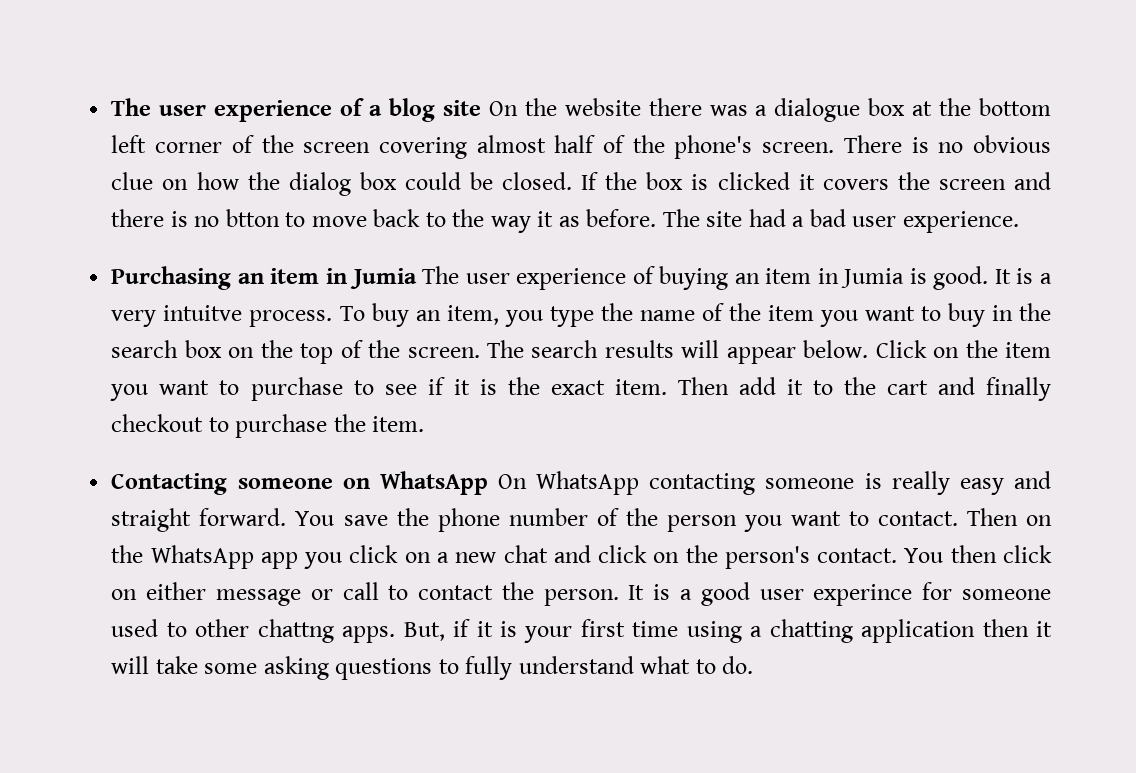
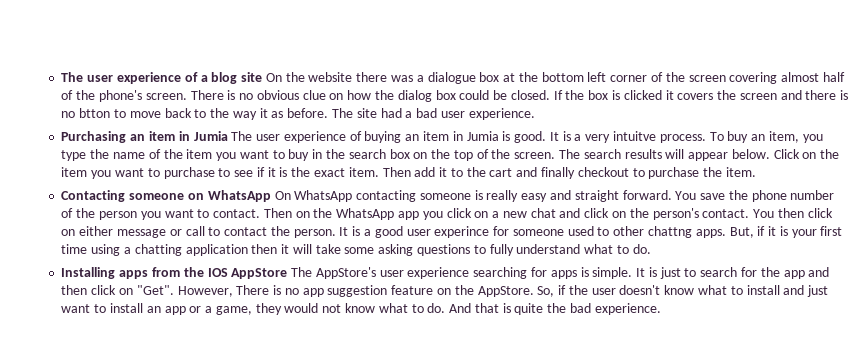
(754, 665) none -> [61,267,830,279] [61,285,829,297] [61,303,661,315] // Installing apps from the IOS AppStore The AppStore's user experience searching for apps is simple. It is just to search for the app and then click on "Get". However, There is no app suggestion feature on the AppStore. So, if the user doesn't know what to install and just want to install an app or a game, they would not know what to do. And that is quite the bad experience.

